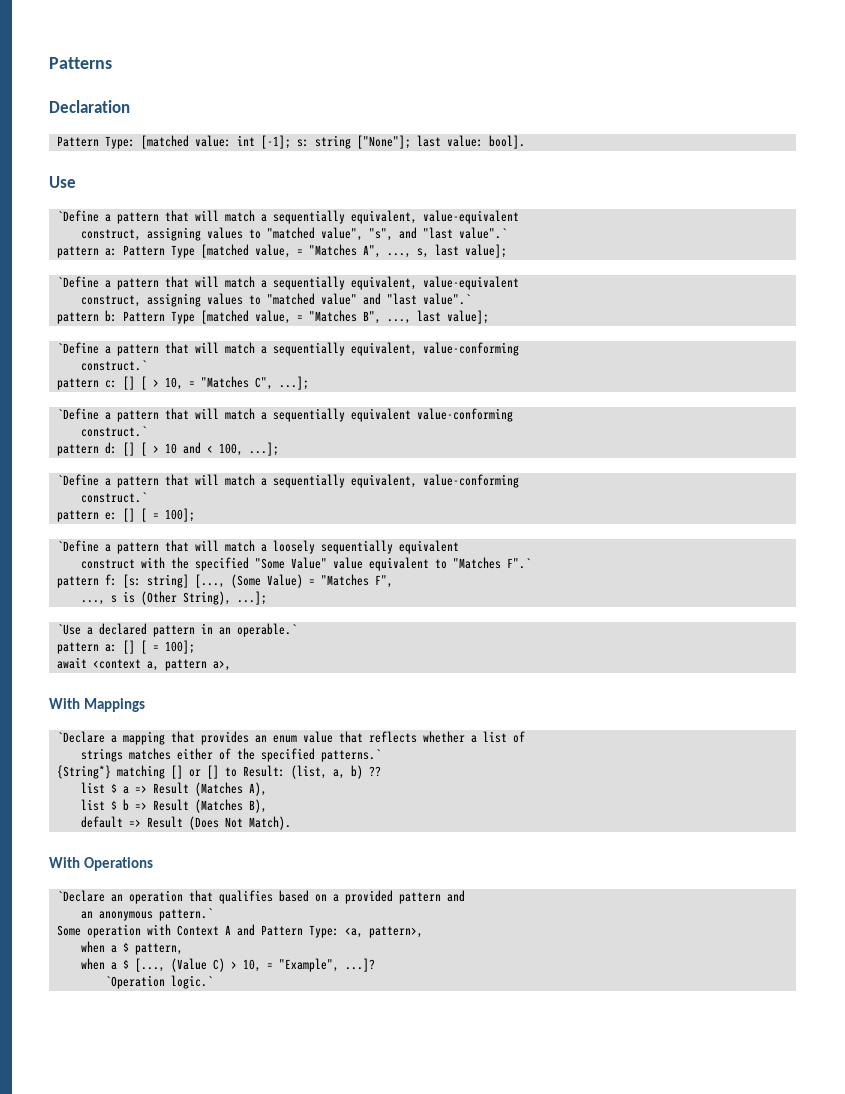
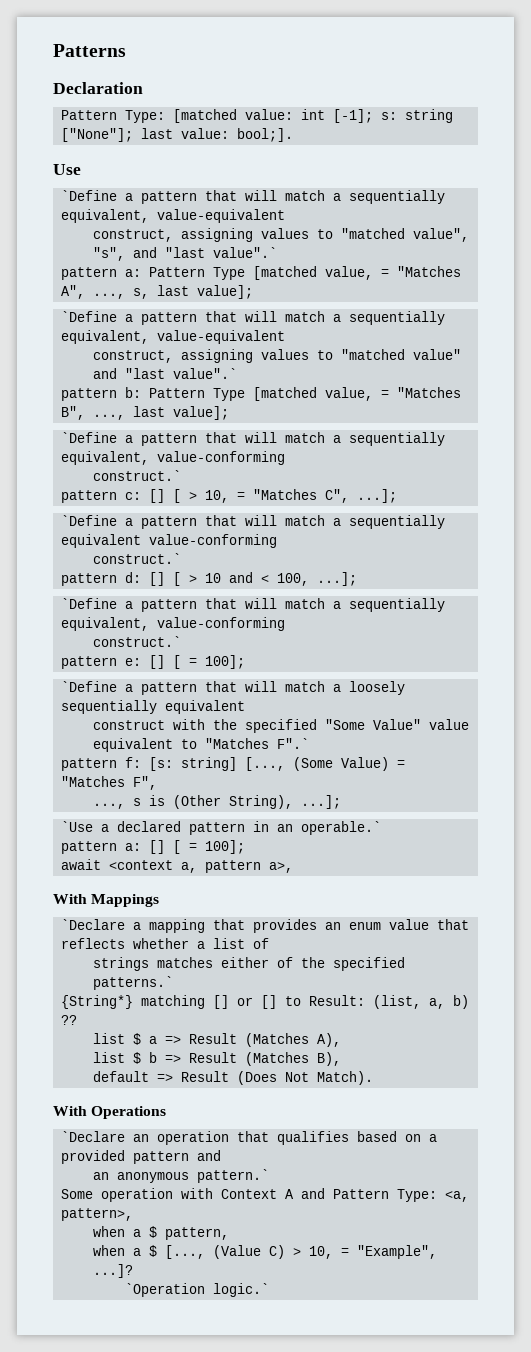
[489,135,526,149] bool]. -> [236,128,293,142] bool;].

